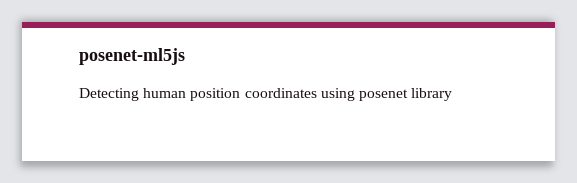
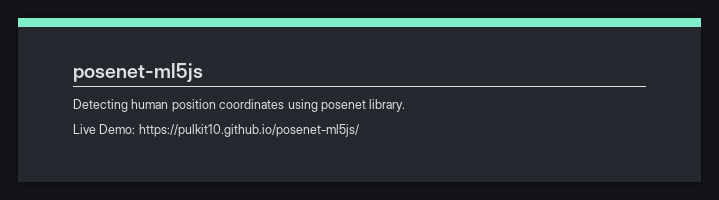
[411,88,453,101] library -> [369,99,406,112] [73,124,359,137] library. // Live Demo: https://pulkit10.github.io/posenet-ml5js/

